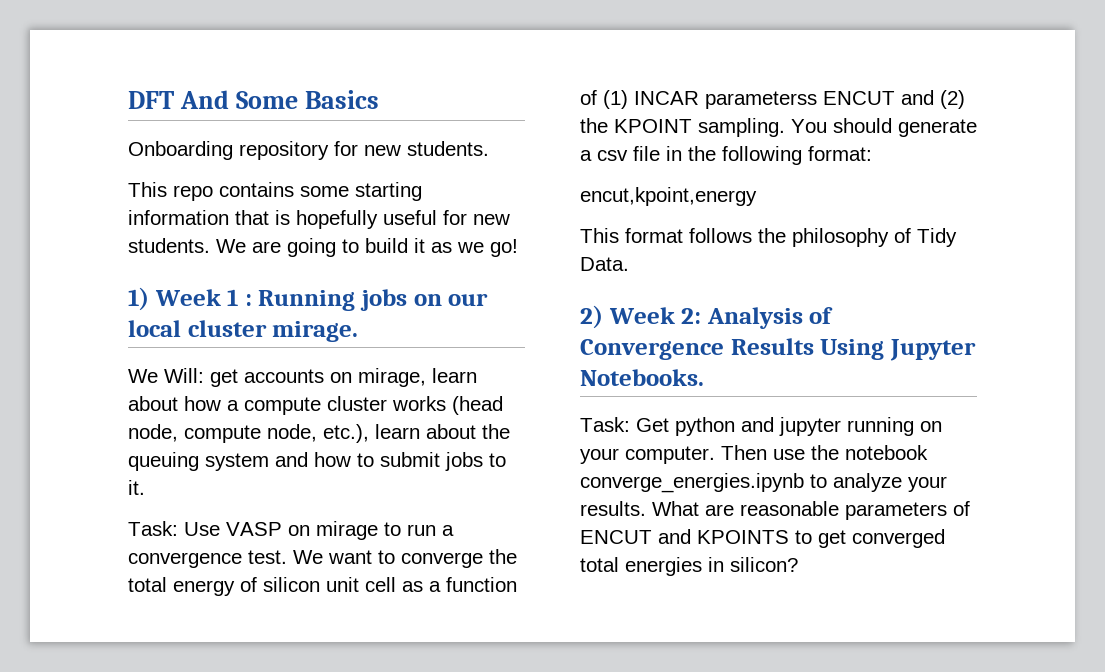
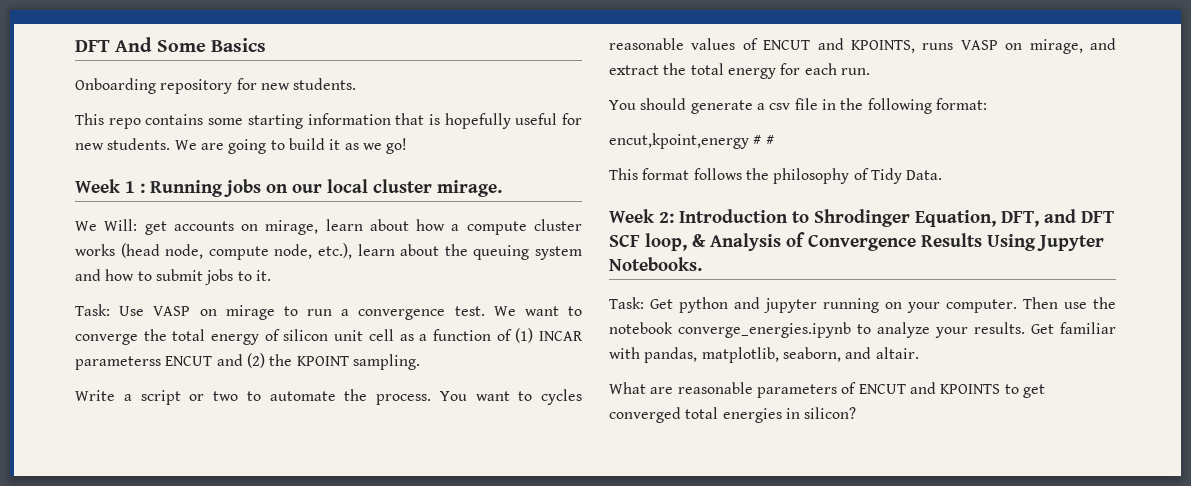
[128,287,149,311] 1) -> (408, 146) none
(785, 127) none -> [75,389,582,405] [609,38,1116,54] [609,63,870,79] // Write a script or two to automate the process. You want to cycles reasonable values of ENCUT and KPOINTS, runs VASP on mirage, and extract the total energy for each run. //
(757, 196) none -> [753,135,774,145] # #
[580,305,603,329] 2) -> (943, 175) none
(702, 316) none -> [679,209,1114,227] [609,233,706,251] Introduction to Shrodinger Equation, DFT, and DFT SCF loop, &
(646, 508) none -> [1031,322,1116,334] [609,347,919,363] Get familiar with pandas, matplotlib, seaborn, and altair. //

